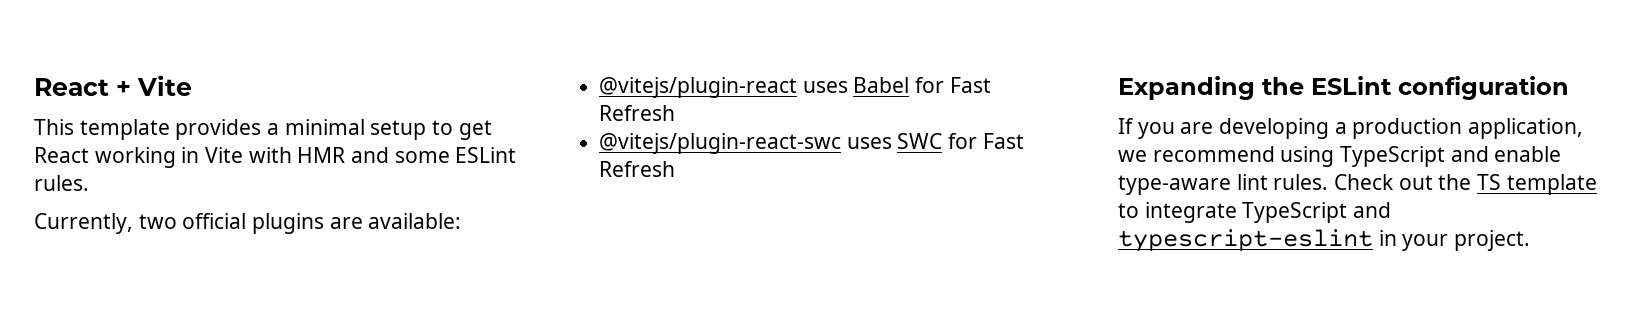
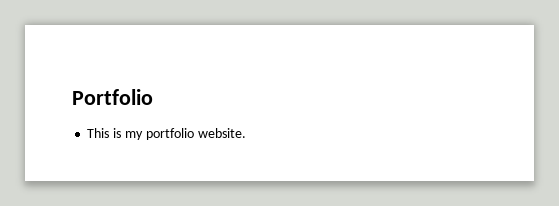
[34,75,192,96] [34,119,492,140] [34,147,517,168] [34,175,89,191] [34,213,462,234] [599,77,991,98] [599,105,676,121] [599,133,1024,154] [599,161,676,177] [1118,76,1569,100] [1118,118,1584,139] [1118,146,1562,167] [1118,174,1597,195] [1118,202,1392,223] [1118,229,1531,252] React + Vite // This template provides a minimal setup to get React working in Vite with HMR and some ESLint rules. // Currently, two official plugins are available: // @vitejs/plugin-react uses Babel for Fast Refresh // @vitejs/plugin-react-swc uses SWC for Fast Refresh // Expanding the ESLint configuration // If you are developing a production application, we recommend using TypeScript and enable type-aware lint rules. Check out the TS template to integrate TypeScript and typescript-eslint in your project. -> [72,89,153,105] [87,128,246,140] Portfolio // This is my portfolio website.

